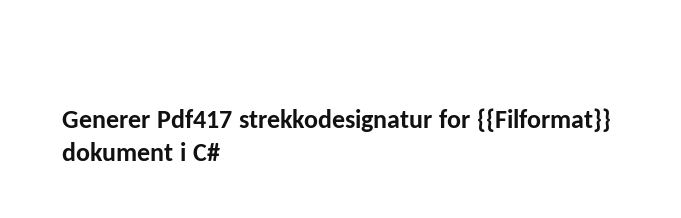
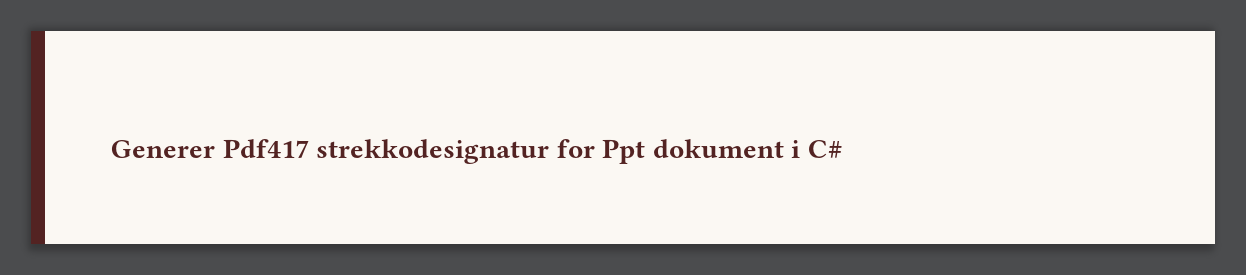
[477,108,612,132] {{Filformat}} -> [602,139,646,164] Ppt

